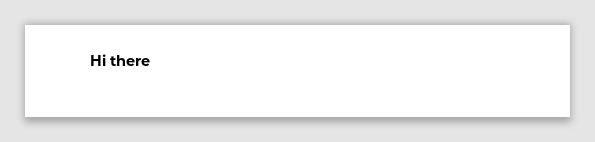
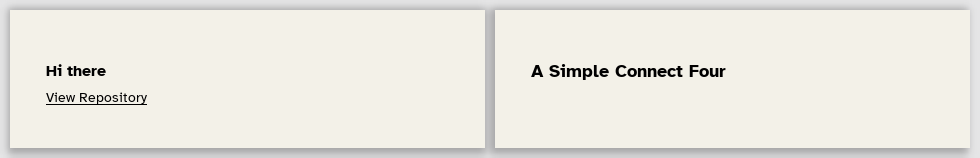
(150, 60) none -> [46,92,147,104] [531,64,726,80] // View Repository // A Simple Connect Four

